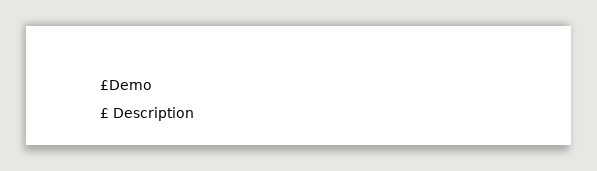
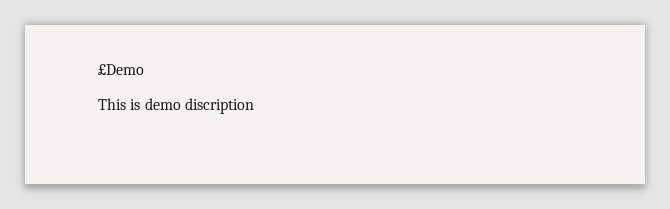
[100,107,194,121] £ Description -> [98,98,254,114] This is demo discription

